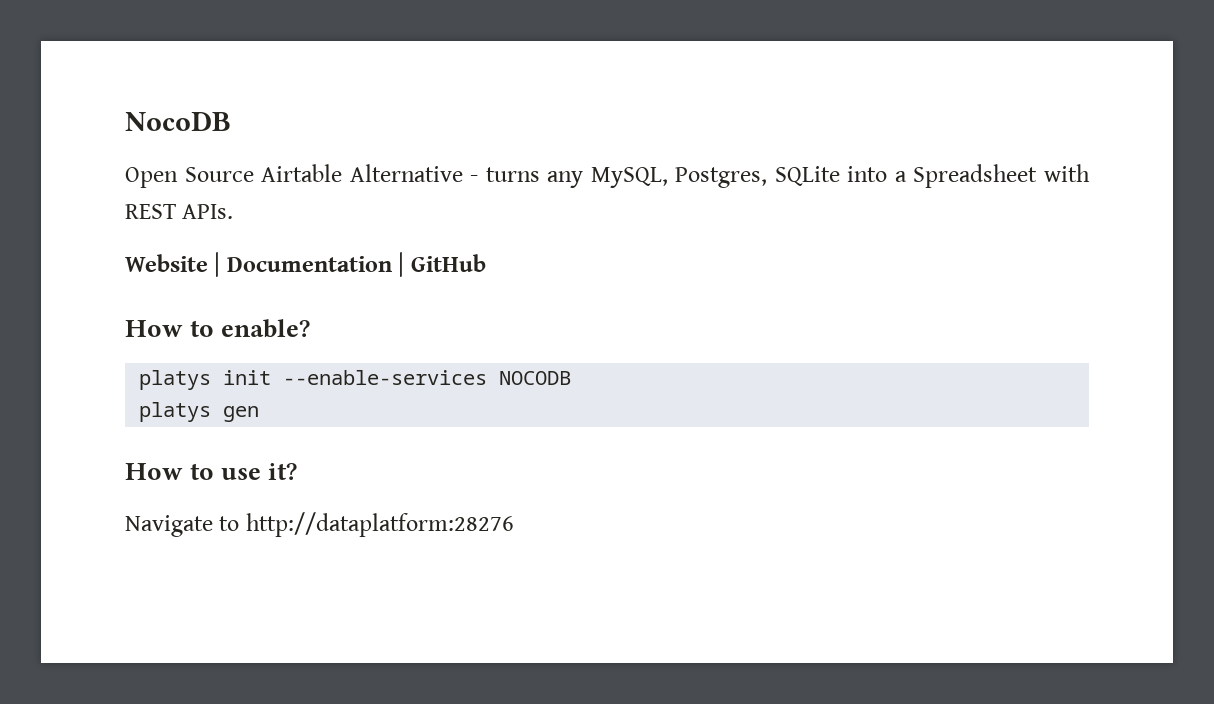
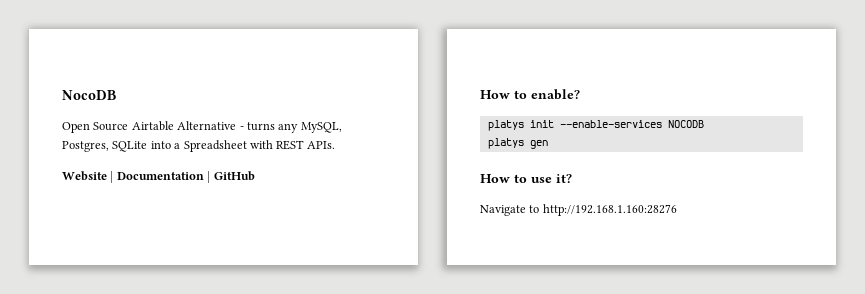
[245,512,514,537] http://dataplatform:28276 -> [542,204,677,216] http://192.168.1.160:28276

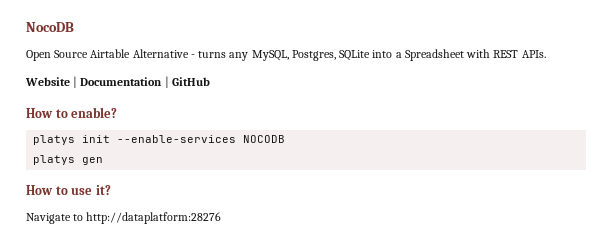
[542,204,677,216] http://192.168.1.160:28276 -> [86,212,222,224] http://dataplatform:28276

